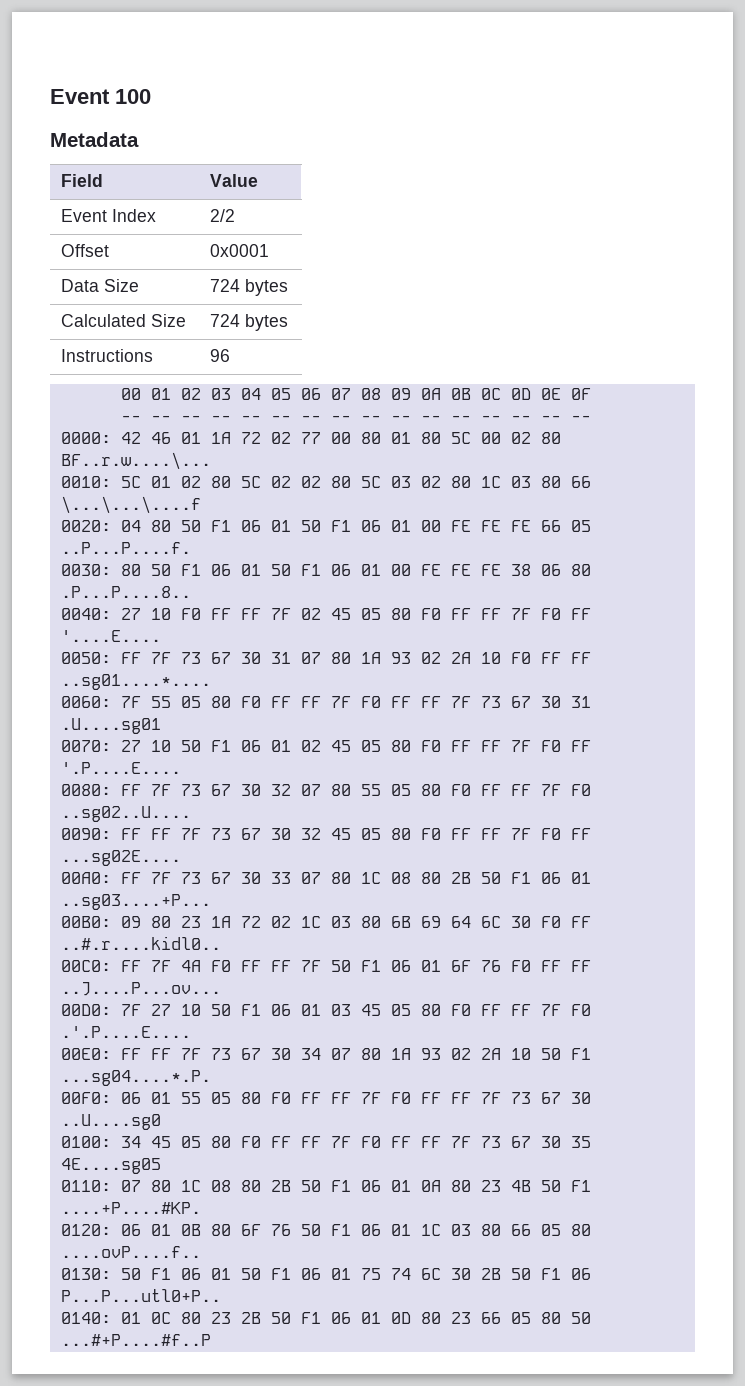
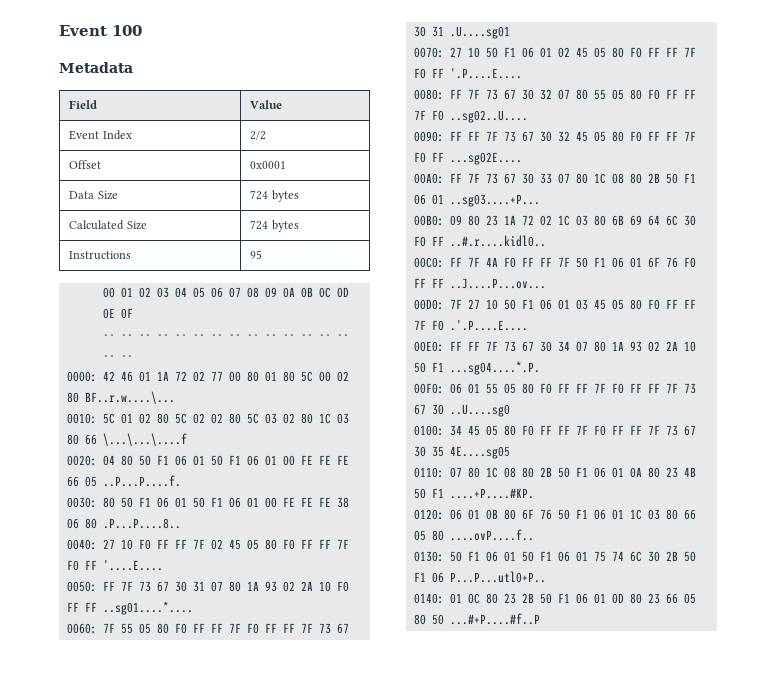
[210,349,231,362] 96 -> [250,250,263,259] 95

